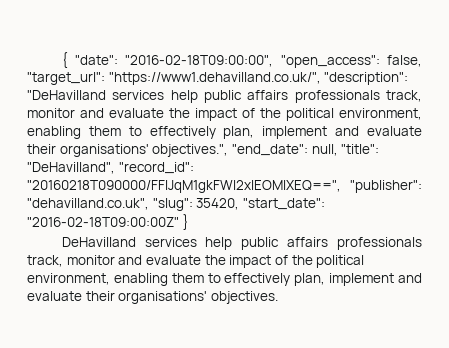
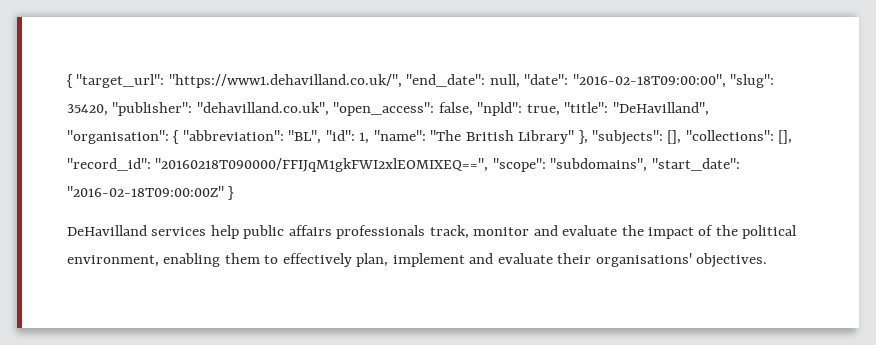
[61,52,422,68] [27,72,409,85] [27,90,422,103] [27,108,422,121] [27,126,422,139] [27,144,380,157] [27,162,194,174] [27,180,422,193] [27,198,240,211] { "date": "2016-02-18T09:00:00", "open_access": false, "target_url": "https://www1.dehavilland.co.uk/", "description": "DeHavilland services help public affairs professionals track, monitor and evaluate the impact of the political environment, enabling them to effectively plan, implement and evaluate their organisations' objectives.", "end_date": null, "title": "DeHavilland", "record_id": "20160218T090000/FFIJqM1gkFWI2xlEOMIXEQ==", "publisher": "dehavilland.co.uk", "slug": 35420, -> [67,74,775,88] [67,102,709,116] [67,130,793,145] [67,158,648,172] { "target_url": "https://www1.dehavilland.co.uk/", "end_date": null, "date": "2016-02-18T09:00:00", "slug": 35420, "publisher": "dehavilland.co.uk", "open_access": false, "npld": true, "title": "DeHavilland", "organisation": { "abbreviation": "BL", "id": 1, "name": "The British Library" }, "subjects": [], "collections": [], "record_id": "20160218T090000/FFIJqM1gkFWI2xlEOMIXEQ==", "scope": "subdomains",

